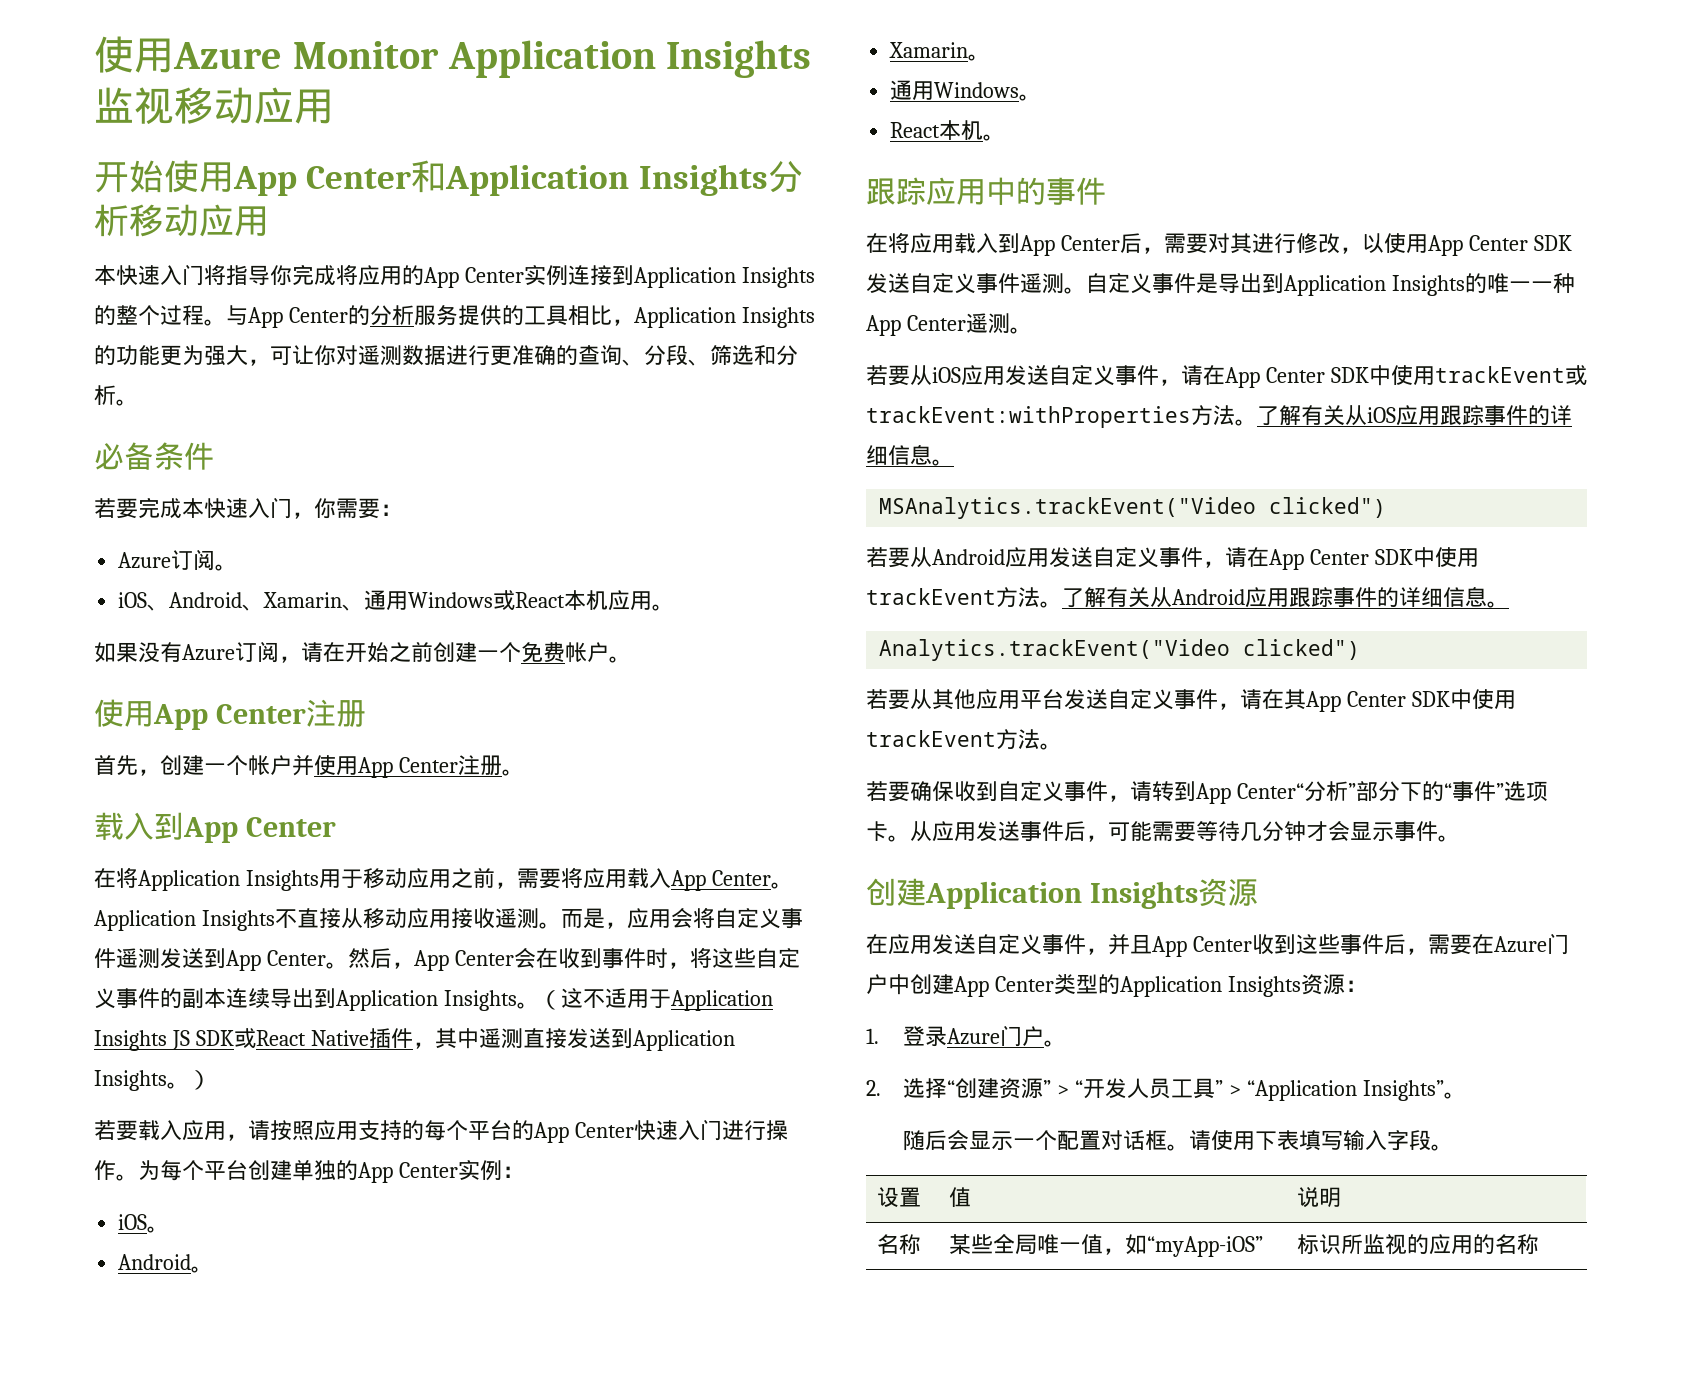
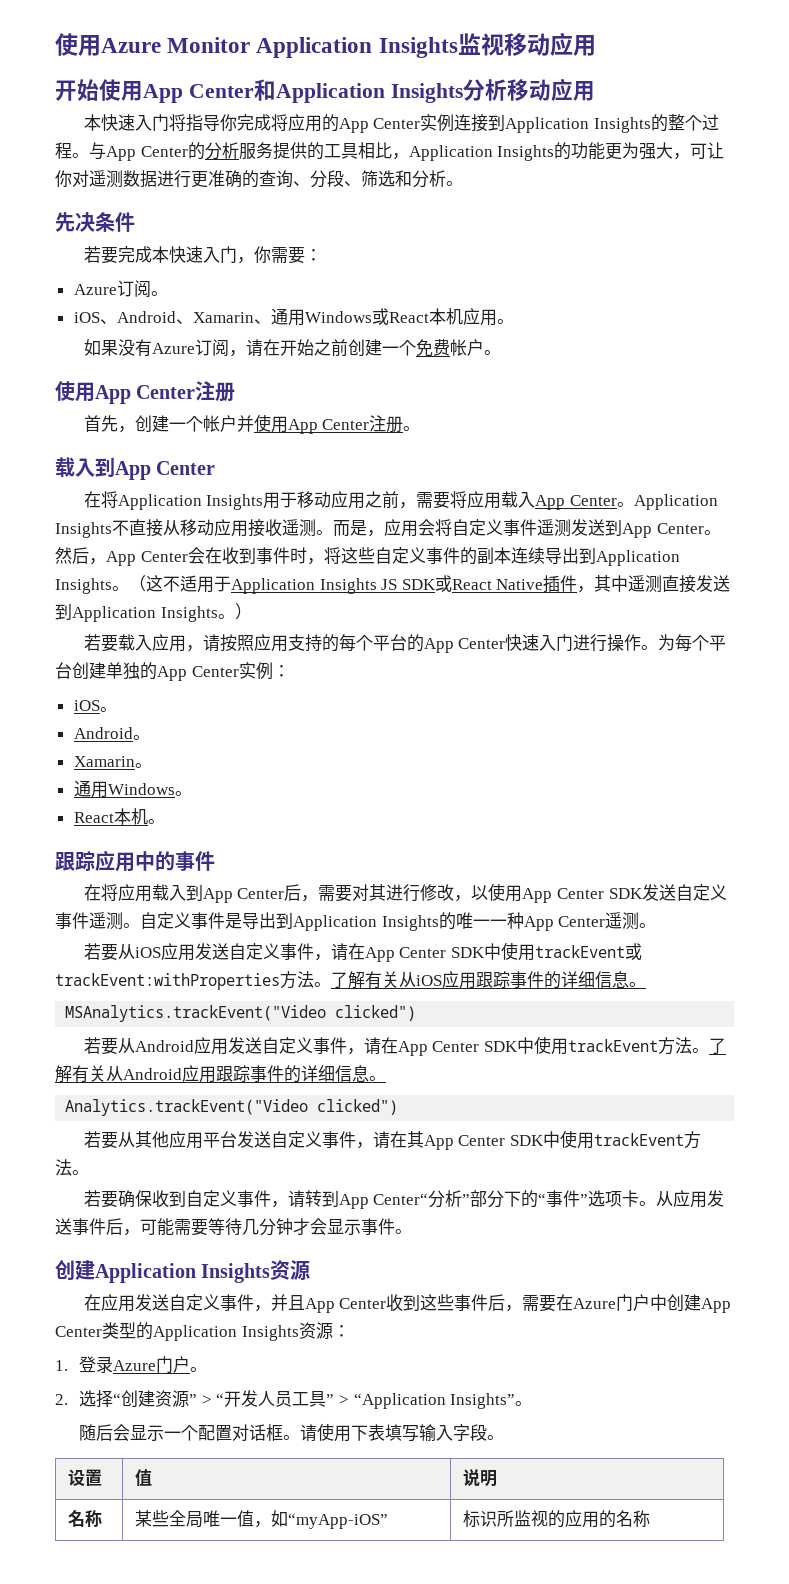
[94,442,154,470] 必备 -> [55,212,95,232] 先决

